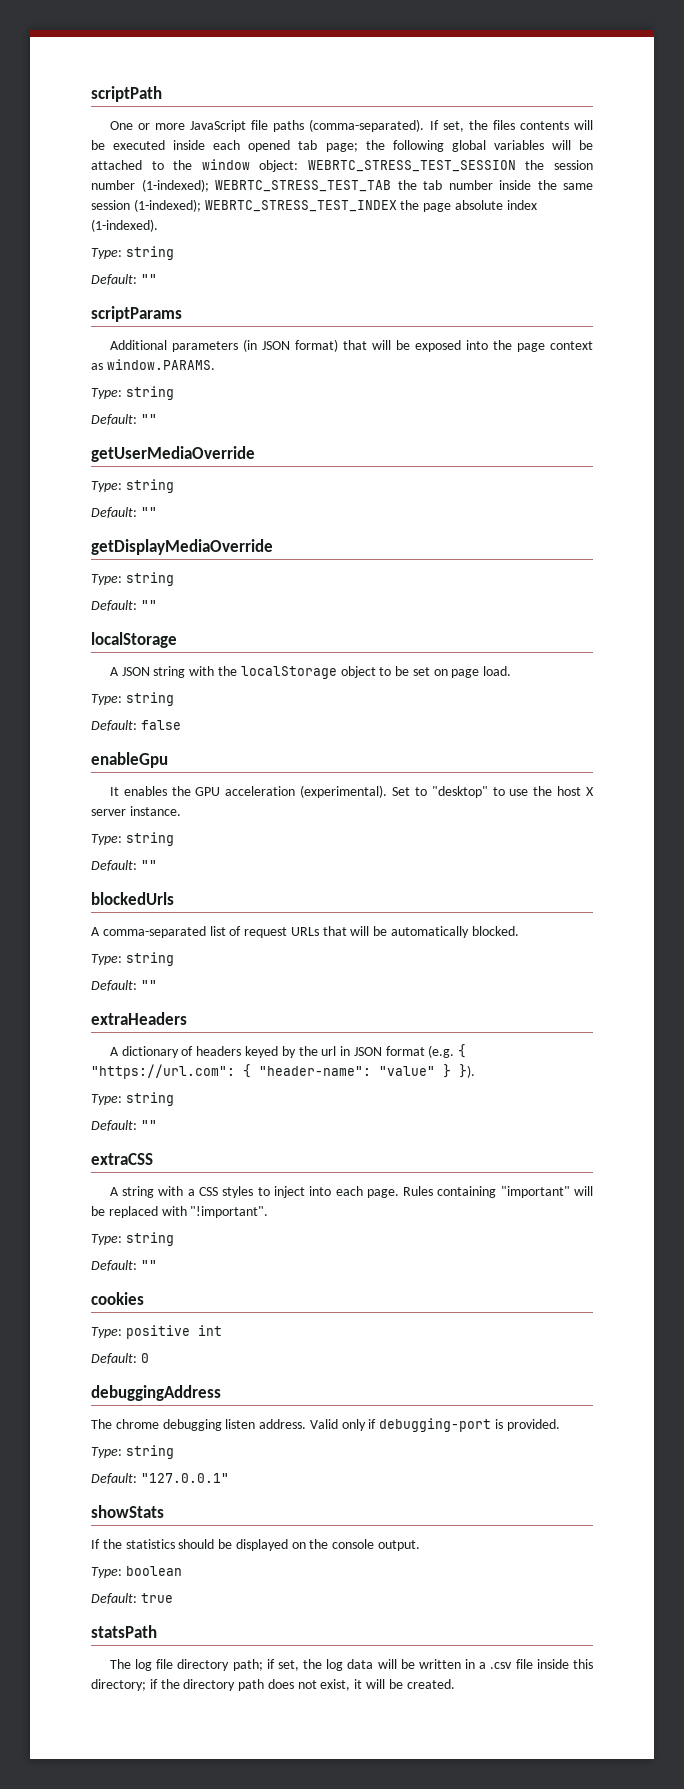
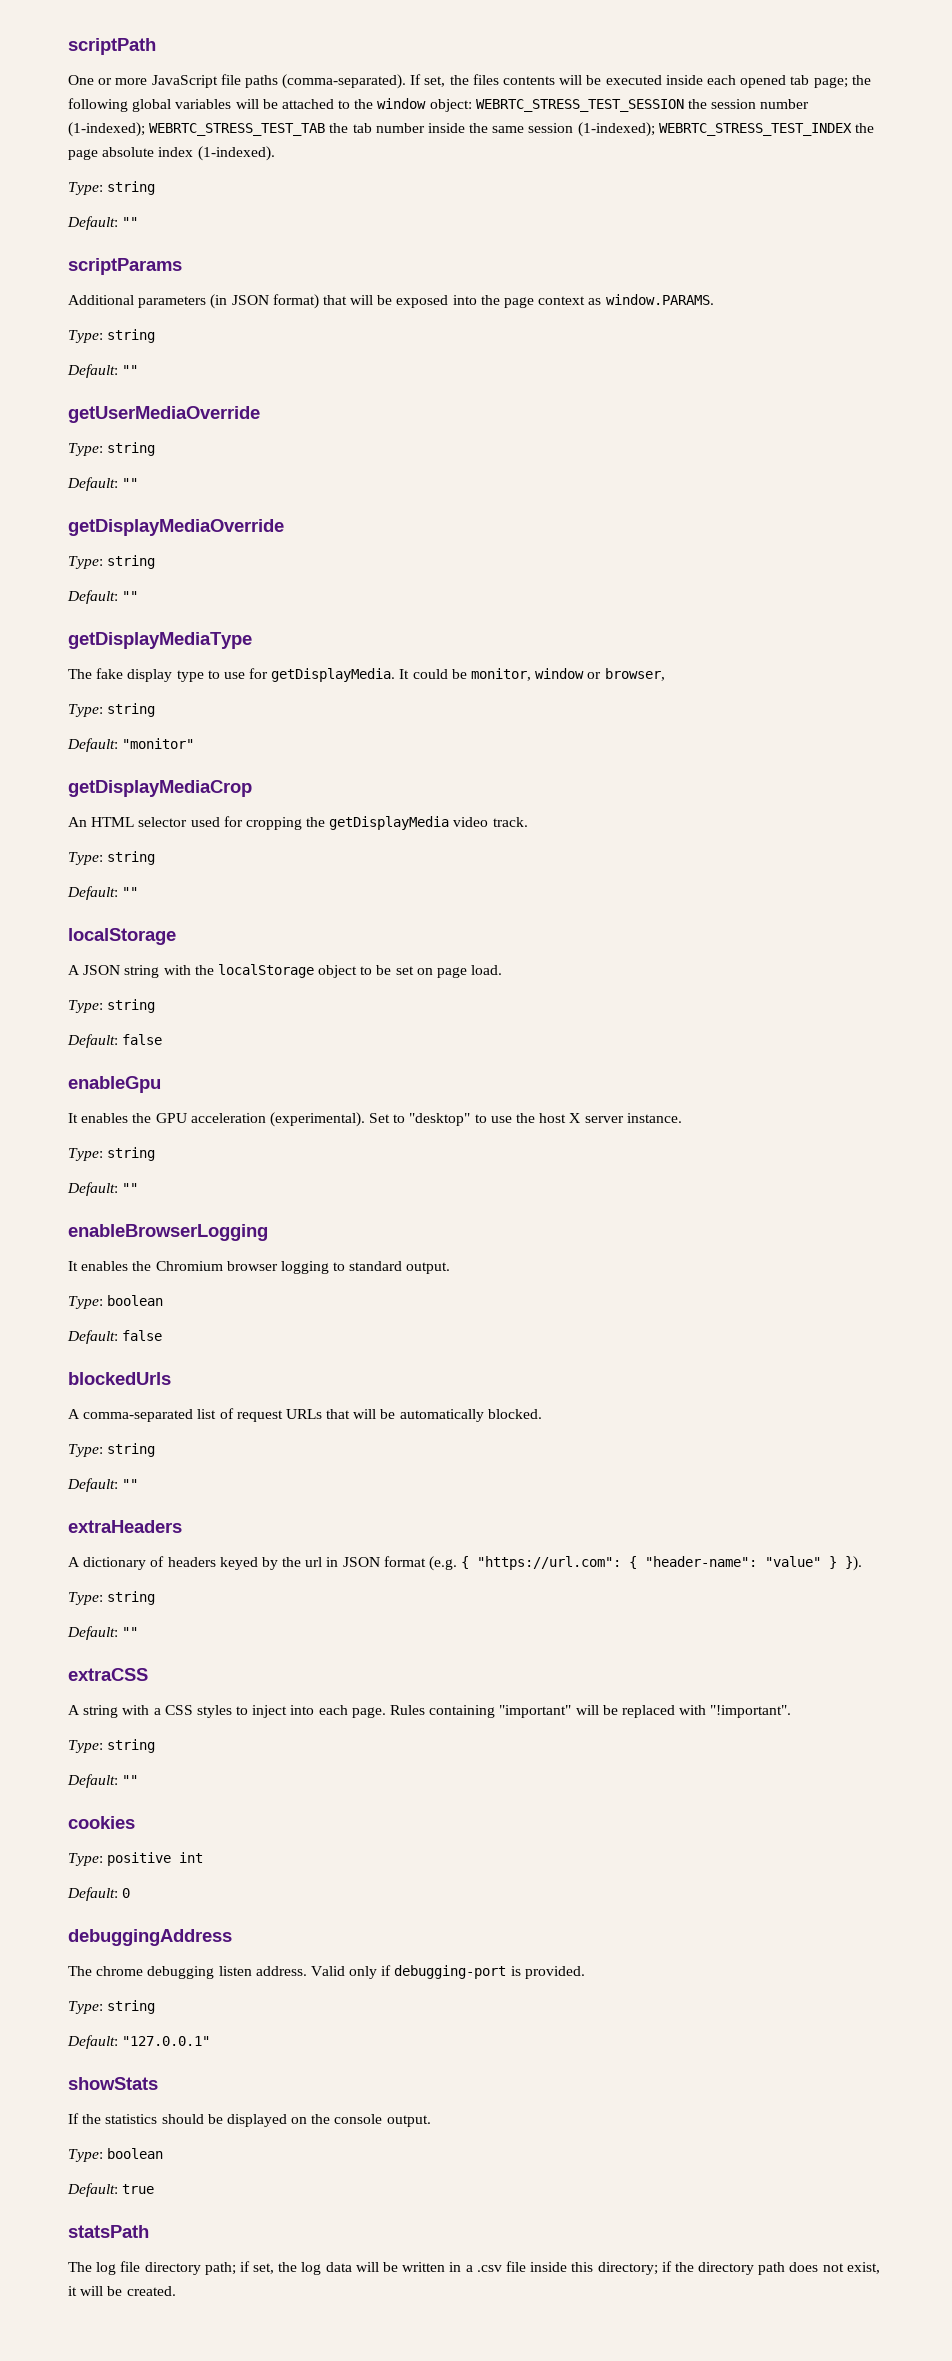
(157, 605) none -> [68,632,252,649] [68,668,665,682] [68,703,156,717] [67,738,195,752] [68,780,252,797] [68,816,528,830] [68,851,156,865] [67,886,139,900] // getDisplayMediaType // The fake display type to use for getDisplayMedia. It could be monitor, window or browser, // Type: string // Default: "monitor" // getDisplayMediaCrop // An HTML selector used for cropping the getDisplayMedia video track. // Type: string // Default: ""
(157, 865) none -> [68,1224,268,1241] [68,1261,451,1274] [68,1295,164,1309] [67,1330,163,1344] // enableBrowserLogging // It enables the Chromium browser logging to standard output. // Type: boolean // Default: false

